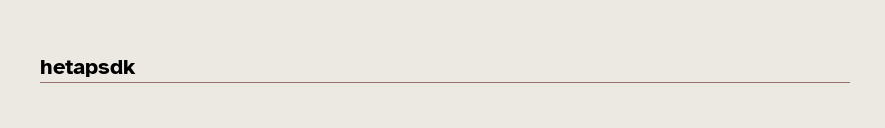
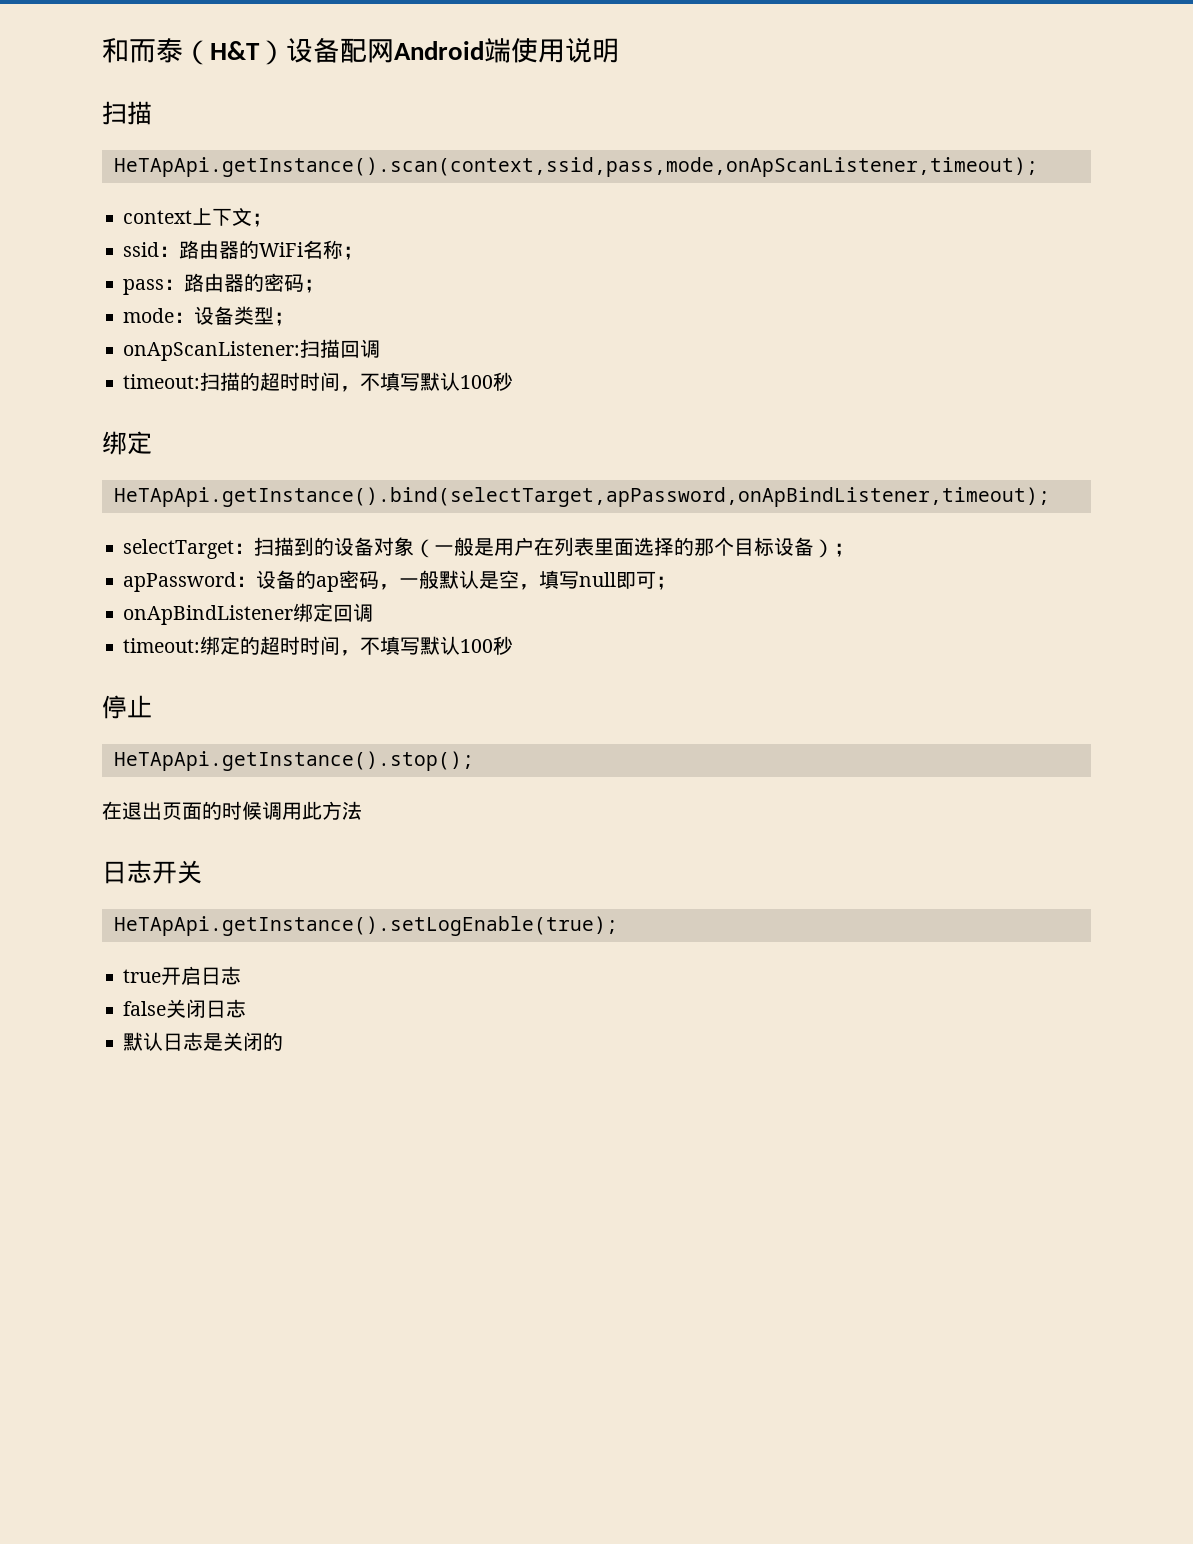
[40,60,136,77] hetapsdk -> [102,37,619,65] [102,101,152,125] [113,157,1038,177] [123,207,273,227] [123,240,364,260] [123,273,325,295] [123,306,295,326] [123,339,381,361] [123,372,514,392] [102,431,152,455] [113,487,1050,507] [123,537,855,559] [123,570,677,592] [123,603,374,625] [123,636,514,656] [102,695,152,719] [113,751,474,771] [102,801,362,820] [102,860,202,884] [113,916,618,936] [123,966,242,985] [123,999,247,1018] [123,1032,284,1051] 和而泰（H&T）设备配网Android端使用说明 // 扫描 // HeTApApi.getInstance().scan(context,ssid,pass,mode,onApScanListener,timeout); // context上下文； // ssid：路由器的WiFi名称； // pass：路由器的密码； // mode：设备类型； // onApScanListener:扫描回调 // timeout:扫描的超时时间，不填写默认100秒 // 绑定 // HeTApApi.getInstance().bind(selectTarget,apPassword,onApBindListener,timeout); // selectTarget：扫描到的设备对象（一般是用户在列表里面选择的那个目标设备）； // apPassword：设备的ap密码，一般默认是空，填写null即可； // onApBindListener绑定回调 // timeout:绑定的超时时间，不填写默认100秒 // 停止 // HeTApApi.getInstance().stop(); // 在退出页面的时候调用此方法 // 日志开关 // HeTApApi.getInstance().setLogEnable(true); // true开启日志 // false关闭日志 // 默认日志是关闭的

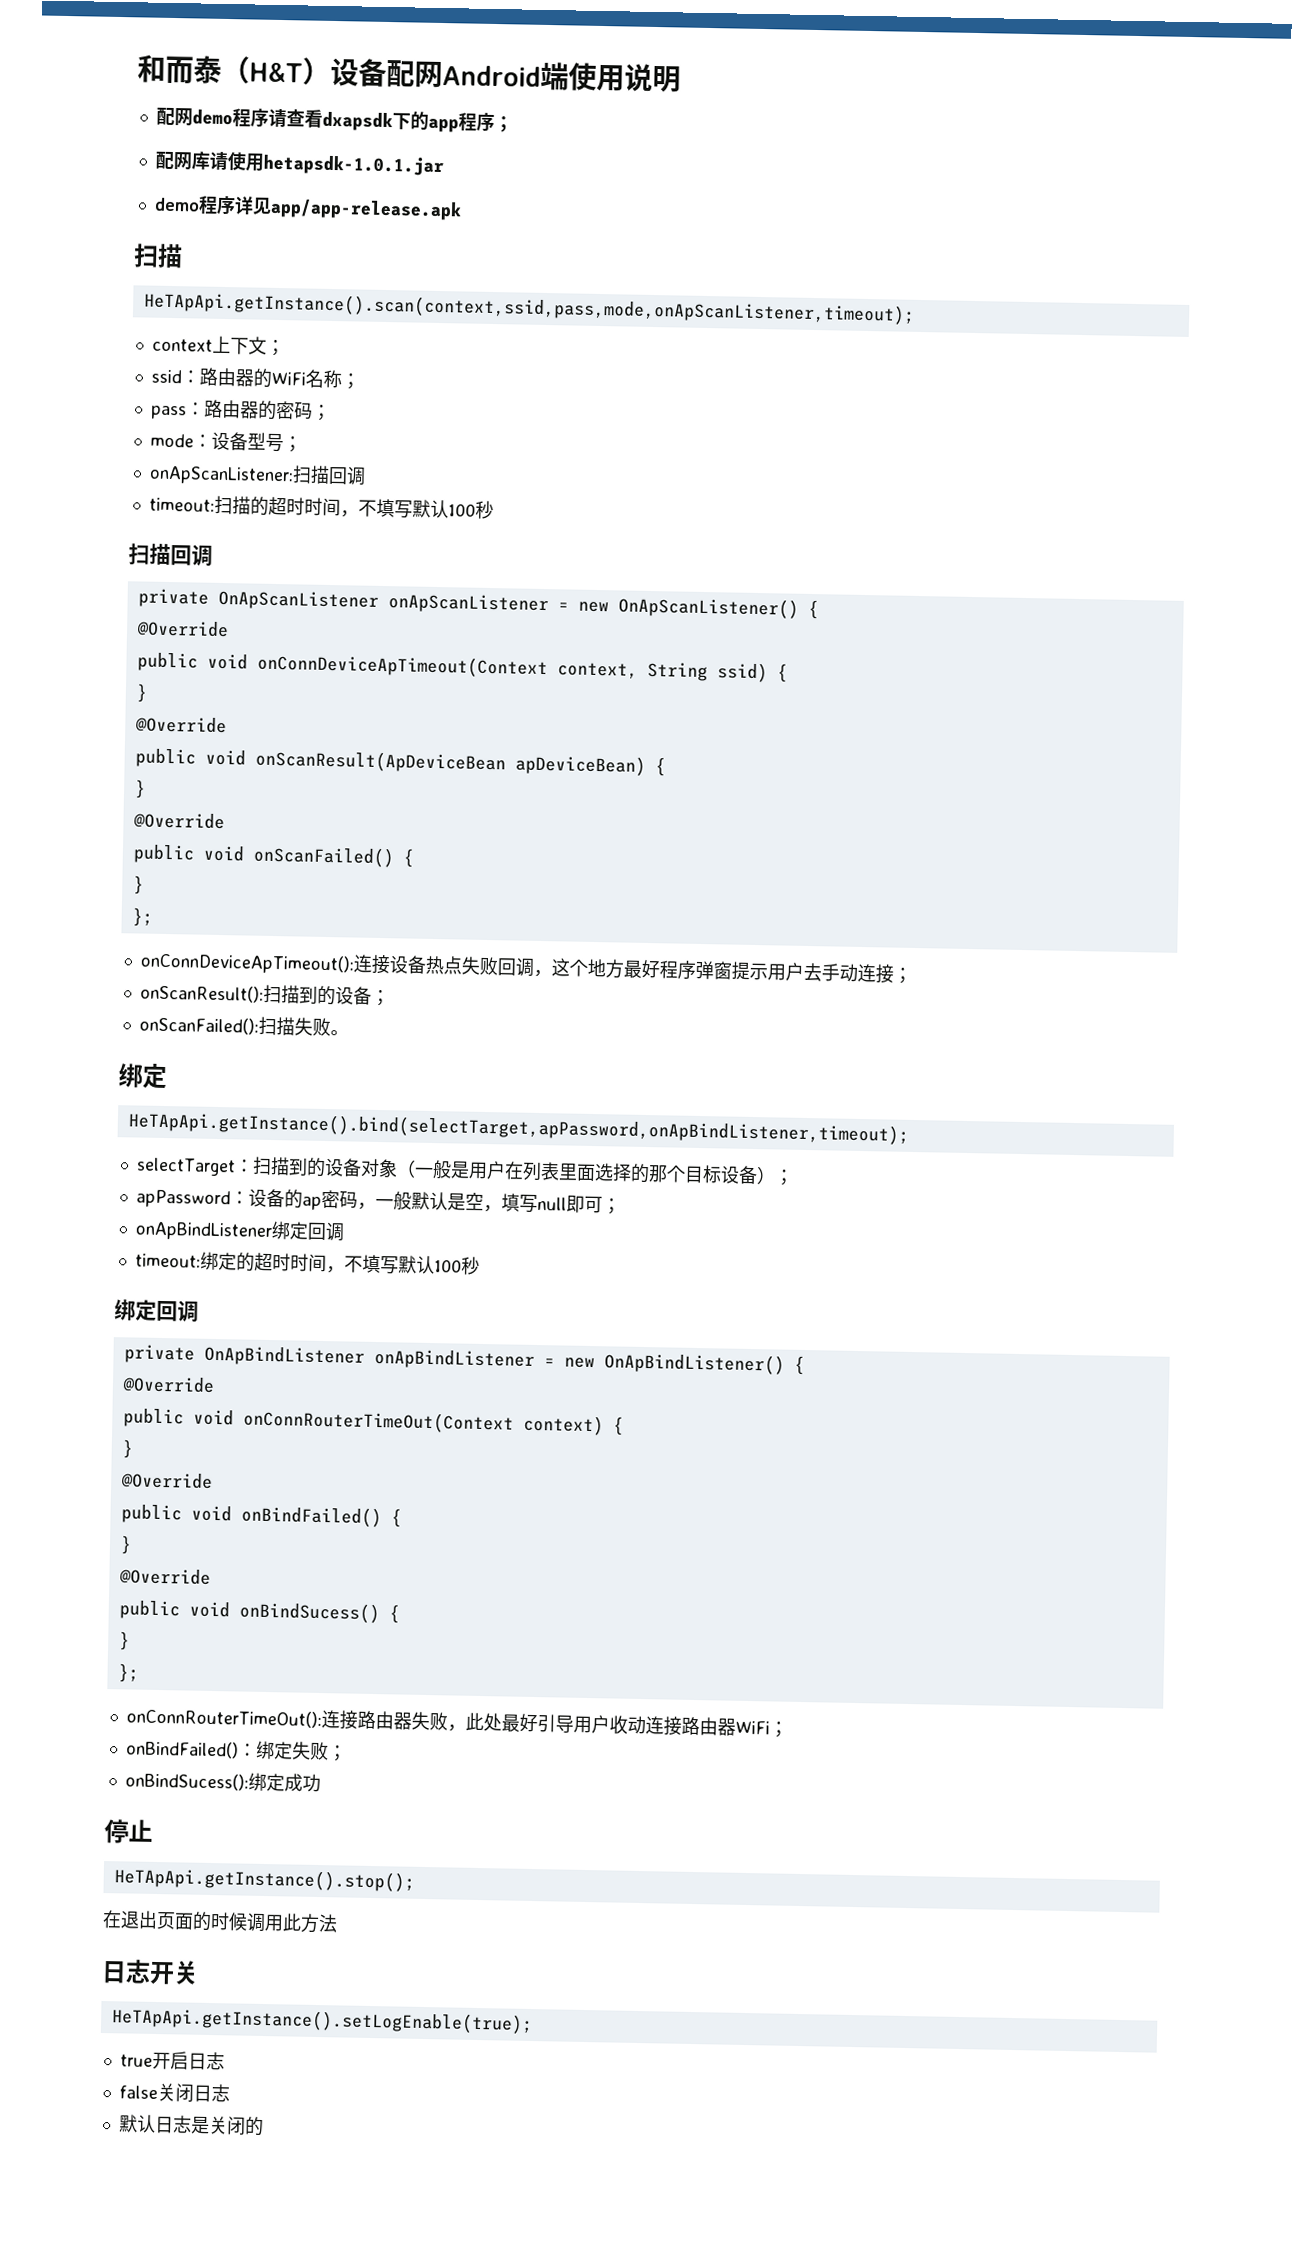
(619, 50) none -> [155,107,513,133] [154,151,444,177] [153,195,462,221] // 配网demo程序请查看dxapsdk下的app程序； // 配网库请使用hetapsdk-1.0.1.jar // demo程序详见app/app-release.apk
[234,306,275,325] 类型 -> [246,432,284,453] 型号
(514, 381) none -> [128,543,213,567] [137,588,819,620] [135,620,229,638] [136,652,788,683] [135,683,148,703] [134,716,227,734] [134,748,666,777] [133,779,146,799] [132,812,225,830] [132,844,415,868] [132,875,144,895] [131,907,153,927] [139,952,912,984] [139,984,390,1007] [138,1016,349,1037] // 扫描回调 // private OnApScanListener onApScanListener = new OnApScanListener() { // @Override // public void onConnDeviceApTimeout(Context context, String ssid) { // } // @Override // public void onScanResult(ApDeviceBean apDeviceBean) { // } // @Override // public void onScanFailed() { // } // }; // onConnDeviceApTimeout():连接设备热点失败回调，这个地方最好程序弹窗提示用户去手动连接； // onScanResult():扫描到的设备； // onScanFailed():扫描失败。
(514, 645) none -> [114,1299,199,1323] [123,1344,805,1375] [121,1376,215,1393] [122,1408,624,1436] [121,1439,133,1459] [120,1472,213,1489] [120,1504,402,1528] [119,1535,132,1555] [118,1568,211,1585] [118,1600,400,1624] [118,1631,130,1651] [117,1663,139,1683] [125,1708,788,1738] [125,1740,347,1762] [124,1772,321,1793] // 绑定回调 // private OnApBindListener onApBindListener = new OnApBindListener() { // @Override // public void onConnRouterTimeOut(Context context) { // } // @Override // public void onBindFailed() { // } // @Override // public void onBindSucess() { // } // }; // onConnRouterTimeOut():连接路由器失败，此处最好引导用户收动连接路由器WiFi； // onBindFailed()：绑定失败； // onBindSucess():绑定成功

